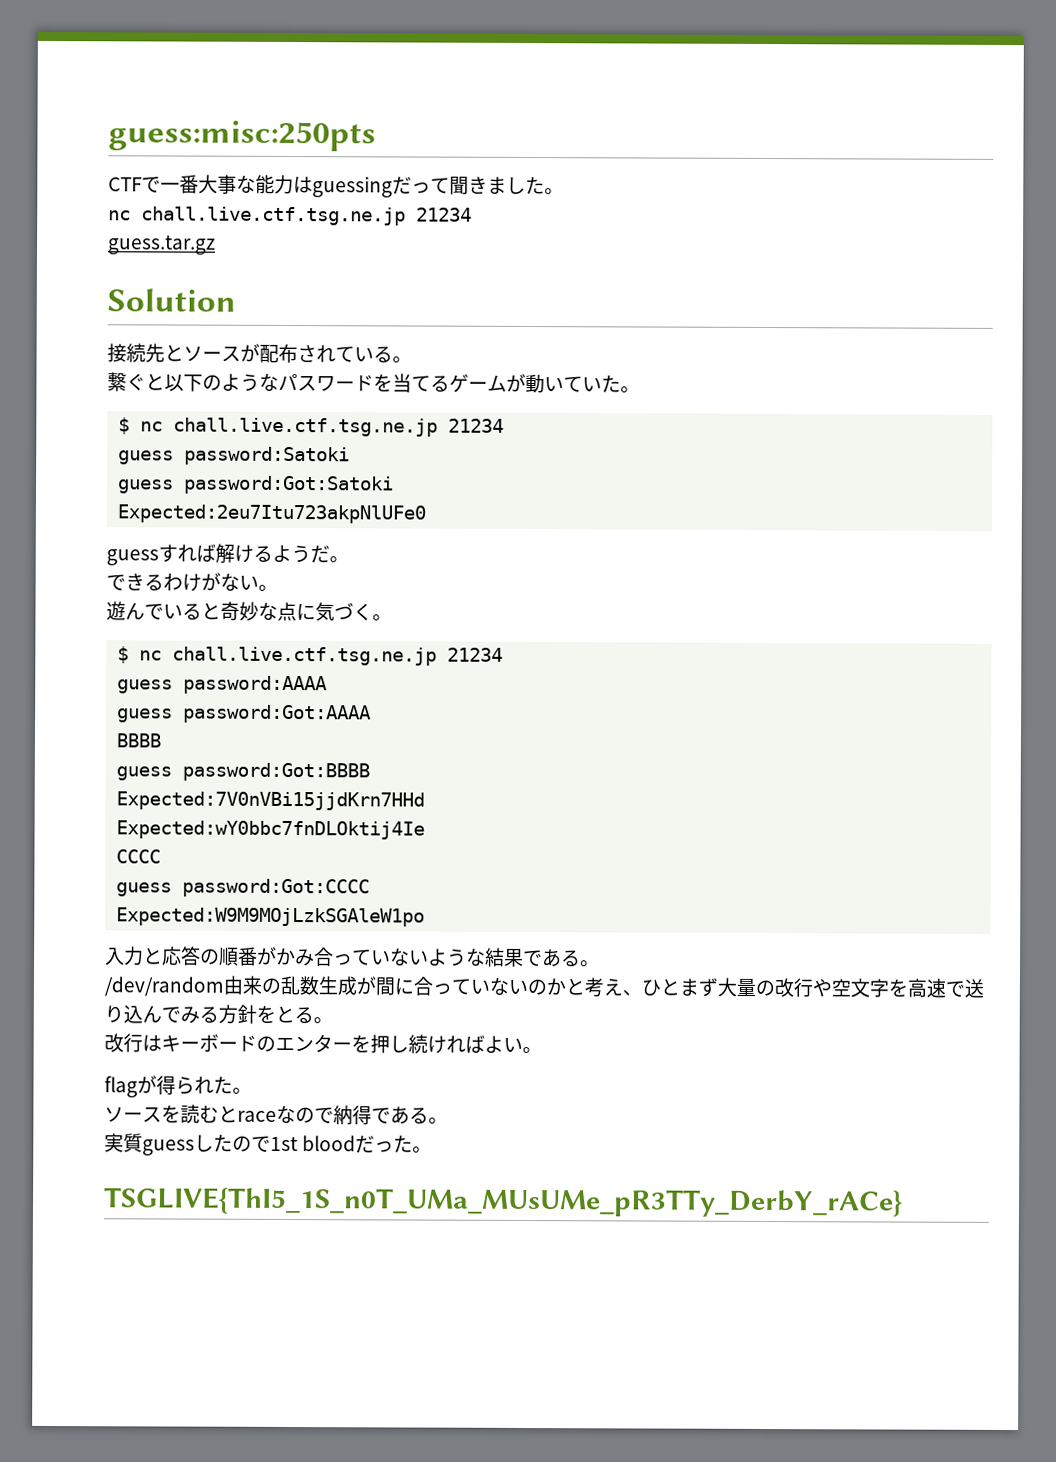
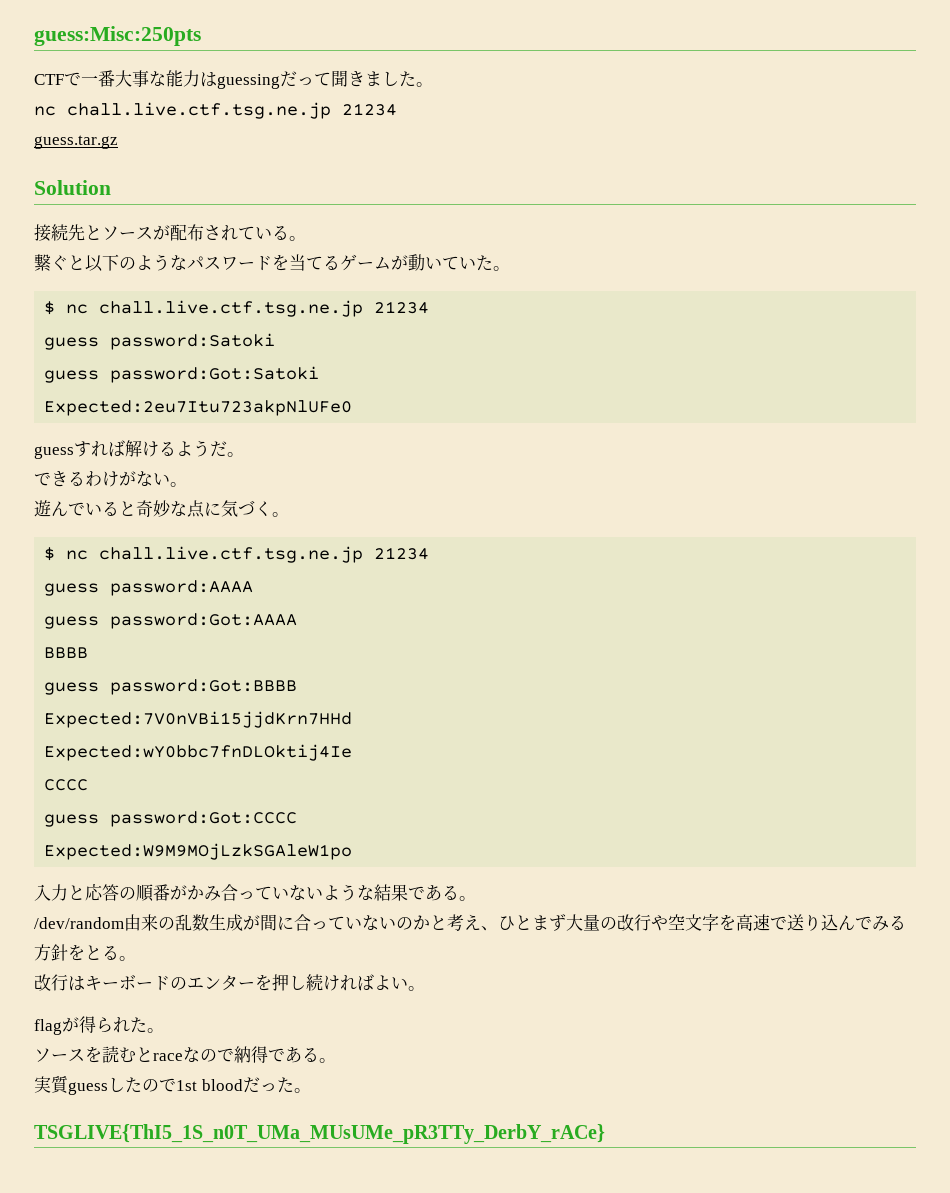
[108,120,376,152] guess:misc:250pts -> [34,26,201,46] guess:Misc:250pts

